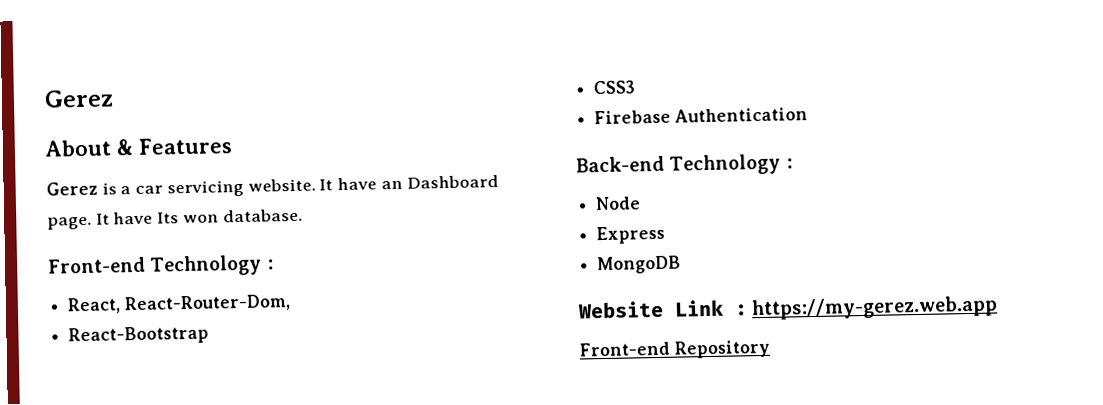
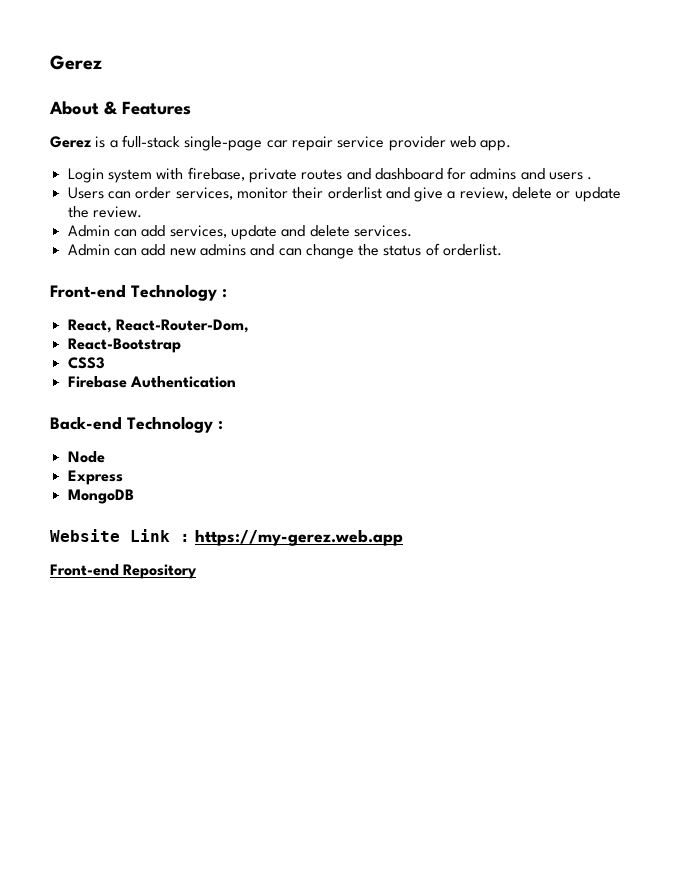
[135,175,499,198] [47,208,303,230] car servicing website. It have an Dashboard page. It have Its won database. -> [121,135,512,151] [67,167,593,183] [67,187,621,202] [67,206,142,218] [67,225,412,240] [67,243,503,259] full-stack single-page car repair service provider web app. // Login system with firebase, private routes and dashboard for admins and users . // Users can order services, monitor their orderlist and give a review, delete or update the review. // Admin can add services, update and delete services. // Admin can add new admins and can change the status of orderlist.

